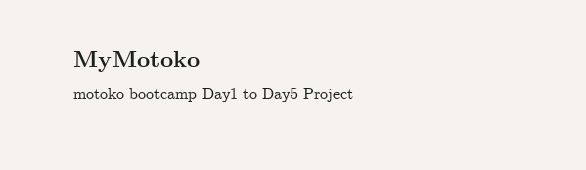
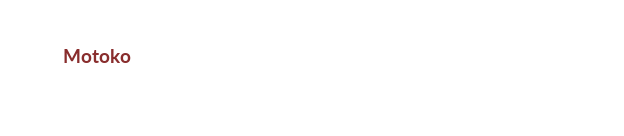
[73,51,200,72] [73,87,353,102] MyMotoko // motoko bootcamp Day1 to Day5 Project -> [63,49,131,63] Motoko

